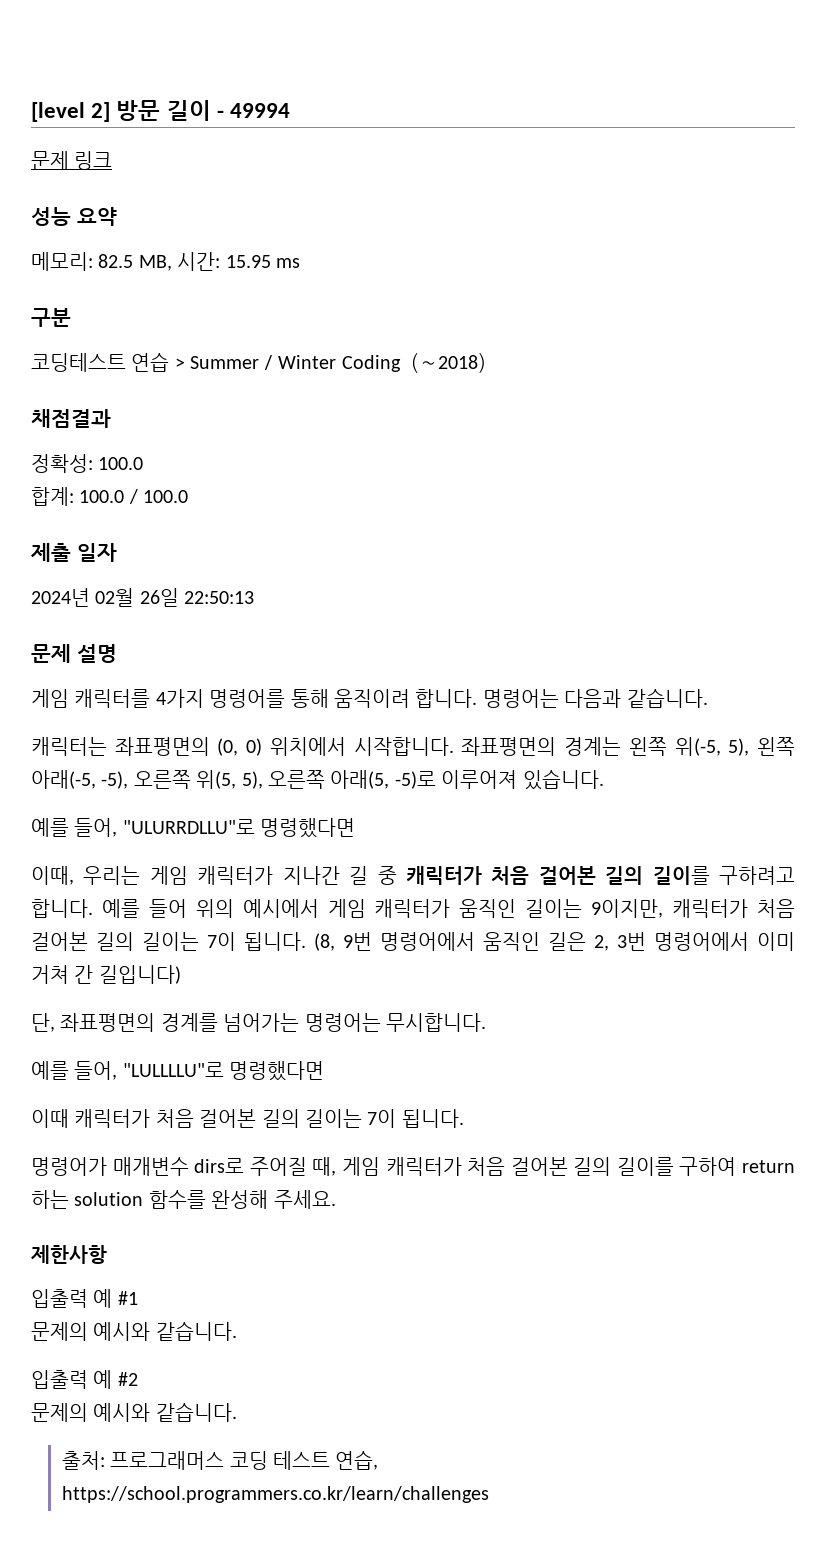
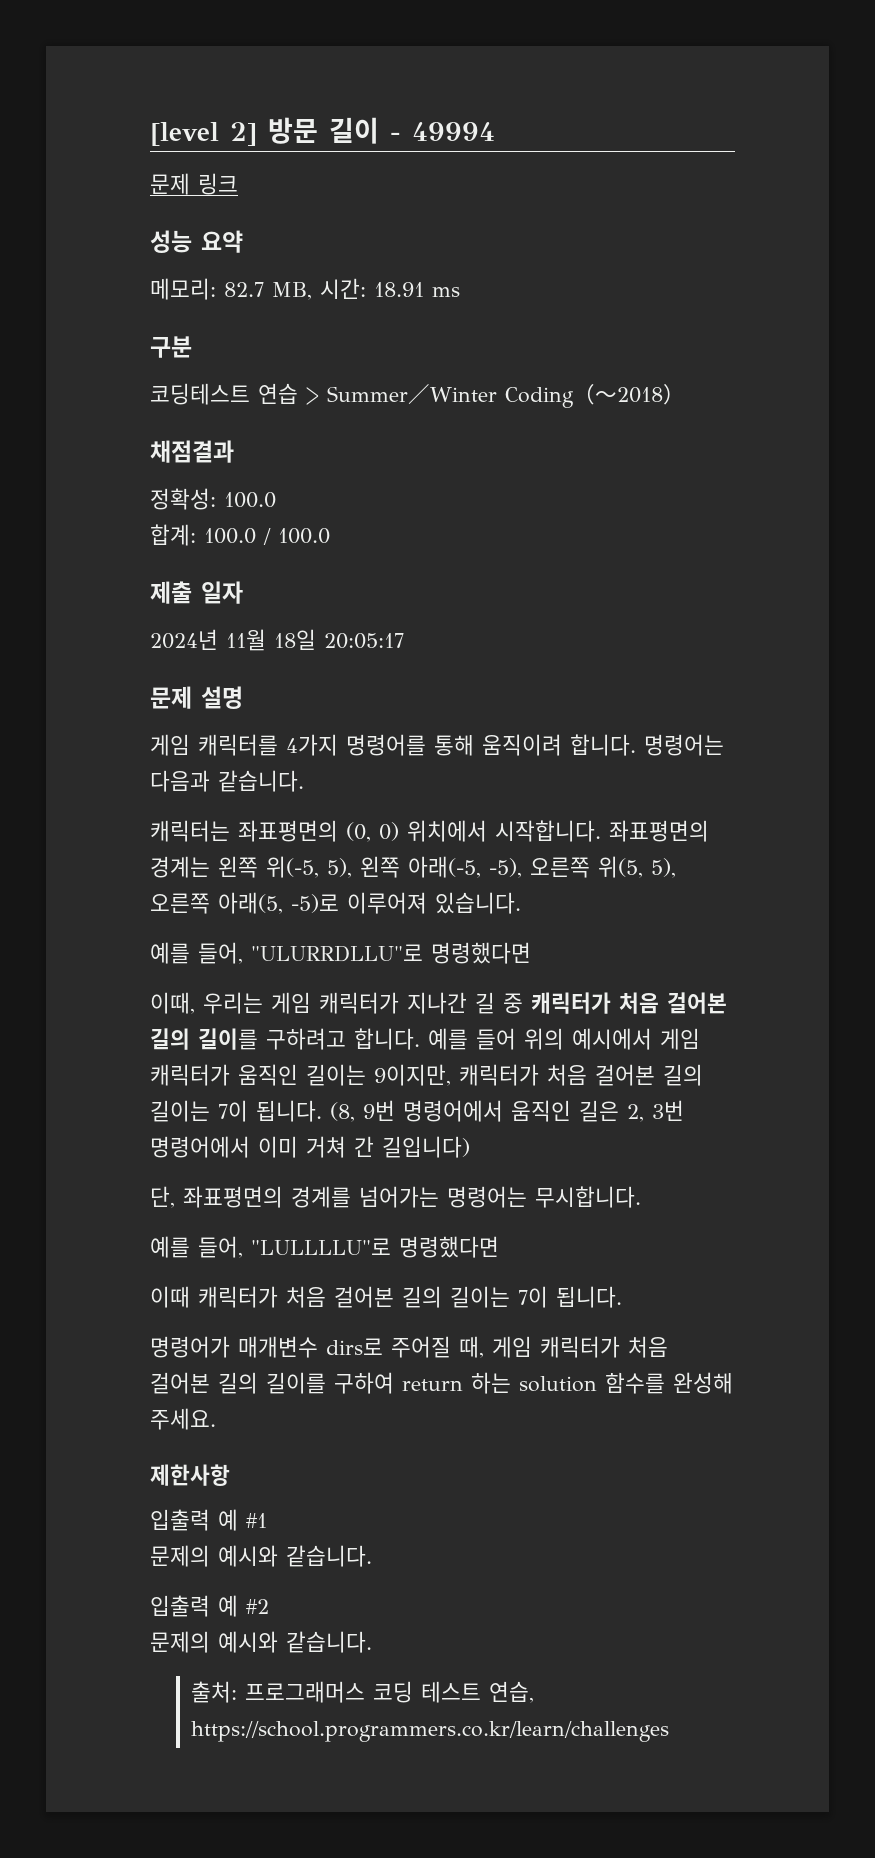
[98,254,134,268] 82.5 -> [224,282,264,297] 82.7
[225,255,271,268] 15.95 -> [374,282,424,297] 18.91
[95,588,255,607] 02월 26일 22:50:13 -> [226,629,404,651] 11월 18일 20:05:17

